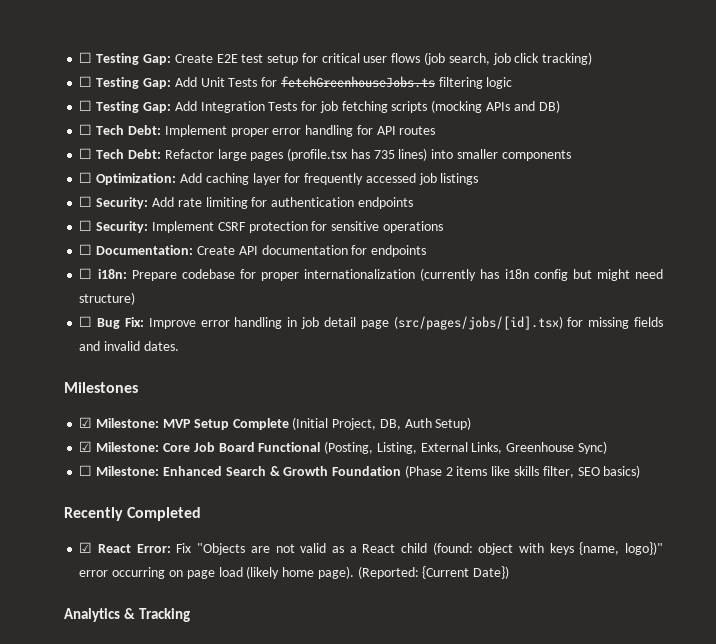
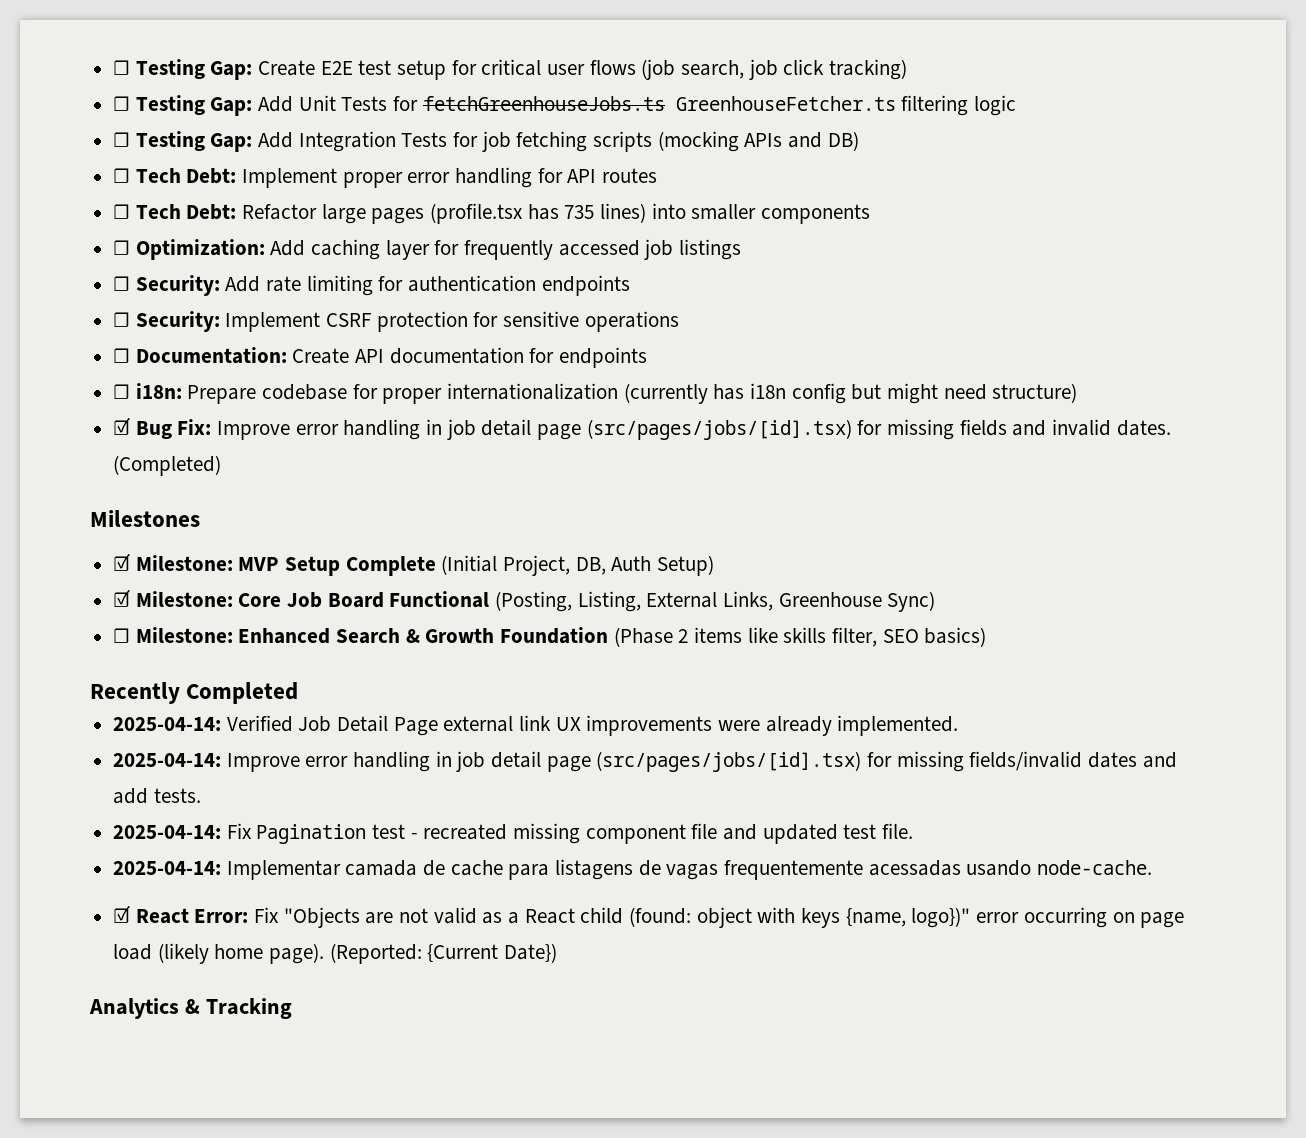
(435, 82) none -> [675,96,896,111] GreenhouseFetcher.ts
[79,316,93,327] ☐ -> [113,417,131,435] ☑
(179, 346) none -> [113,455,222,476] (Completed)
(202, 514) none -> [113,715,959,736] [113,751,1177,772] [113,788,201,804] [113,823,914,844] [113,859,1153,880] // 2025-04-14: Verified Job Detail Page external link UX improvements were already implemented. // 2025-04-14: Improve error handling in job detail page (src/pages/jobs/[id].tsx) for missing fields/invalid dates and add tests. // 2025-04-14: Fix Pagination test - recreated missing component file and updated test file. // 2025-04-14: Implementar camada de cache para listagens de vagas frequentemente acessadas usando node-cache.

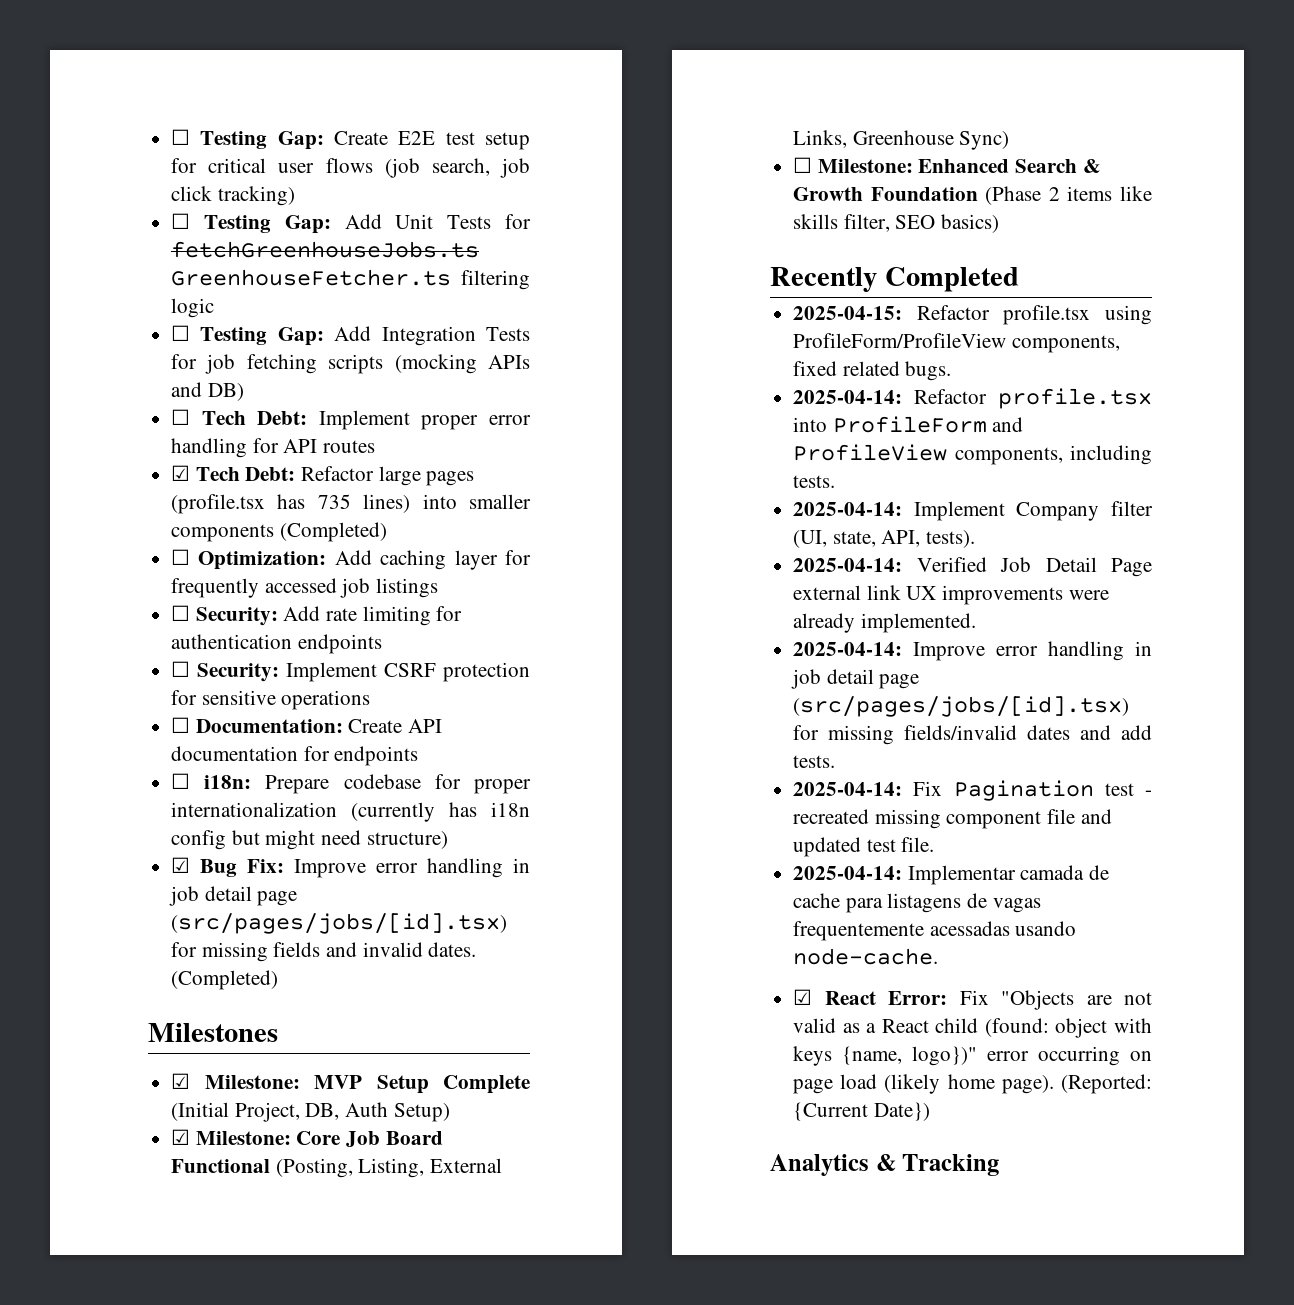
[113,204,131,219] ☐ -> [171,465,191,481] ☑
(871, 214) none -> [279,522,387,542] (Completed)
(299, 693) none -> [793,305,1152,325] [793,333,1120,353] [793,361,952,381] [793,388,1152,409] [793,416,1024,433] [793,444,1152,465] [793,475,836,488] [793,501,1153,521] [793,530,976,548] // 2025-04-15: Refactor profile.tsx using ProfileForm/ProfileView components, fixed related bugs. // 2025-04-14: Refactor profile.tsx into ProfileForm and ProfileView components, including tests. // 2025-04-14: Implement Company filter (UI, state, API, tests).

